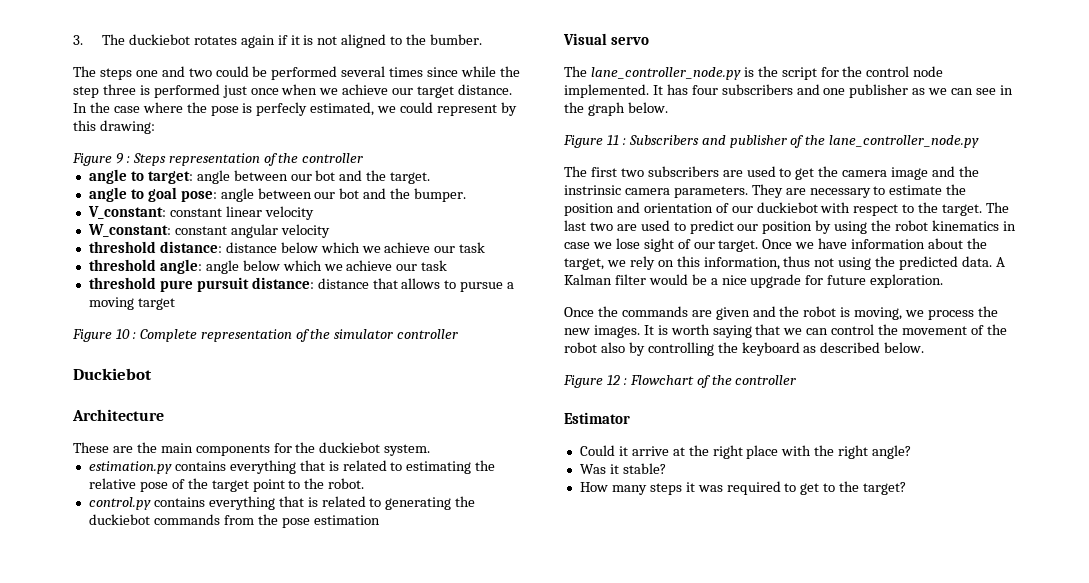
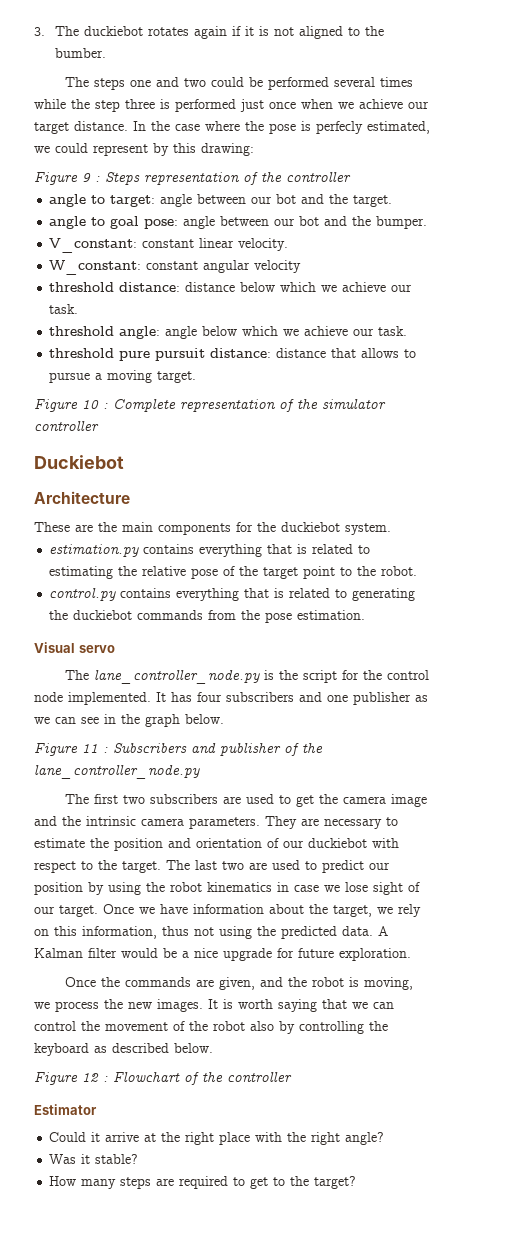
[427,67,459,77] since -> (414, 82) none
[264,206,314,220] velocity -> [238,238,289,251] velocity.
[459,242,486,253] task -> [49,304,79,314] task.
[421,260,448,271] task -> [378,326,408,336] task.
[137,298,175,310] target -> [157,371,197,383] target.
[313,515,380,525] estimation -> [297,610,366,620] estimation.
[564,185,621,195] instrinsic -> [86,816,136,826] intrinsic
[715,307,750,320] given -> [219,977,256,990] given,
[685,482,723,492] it was -> [156,1178,175,1186] are

